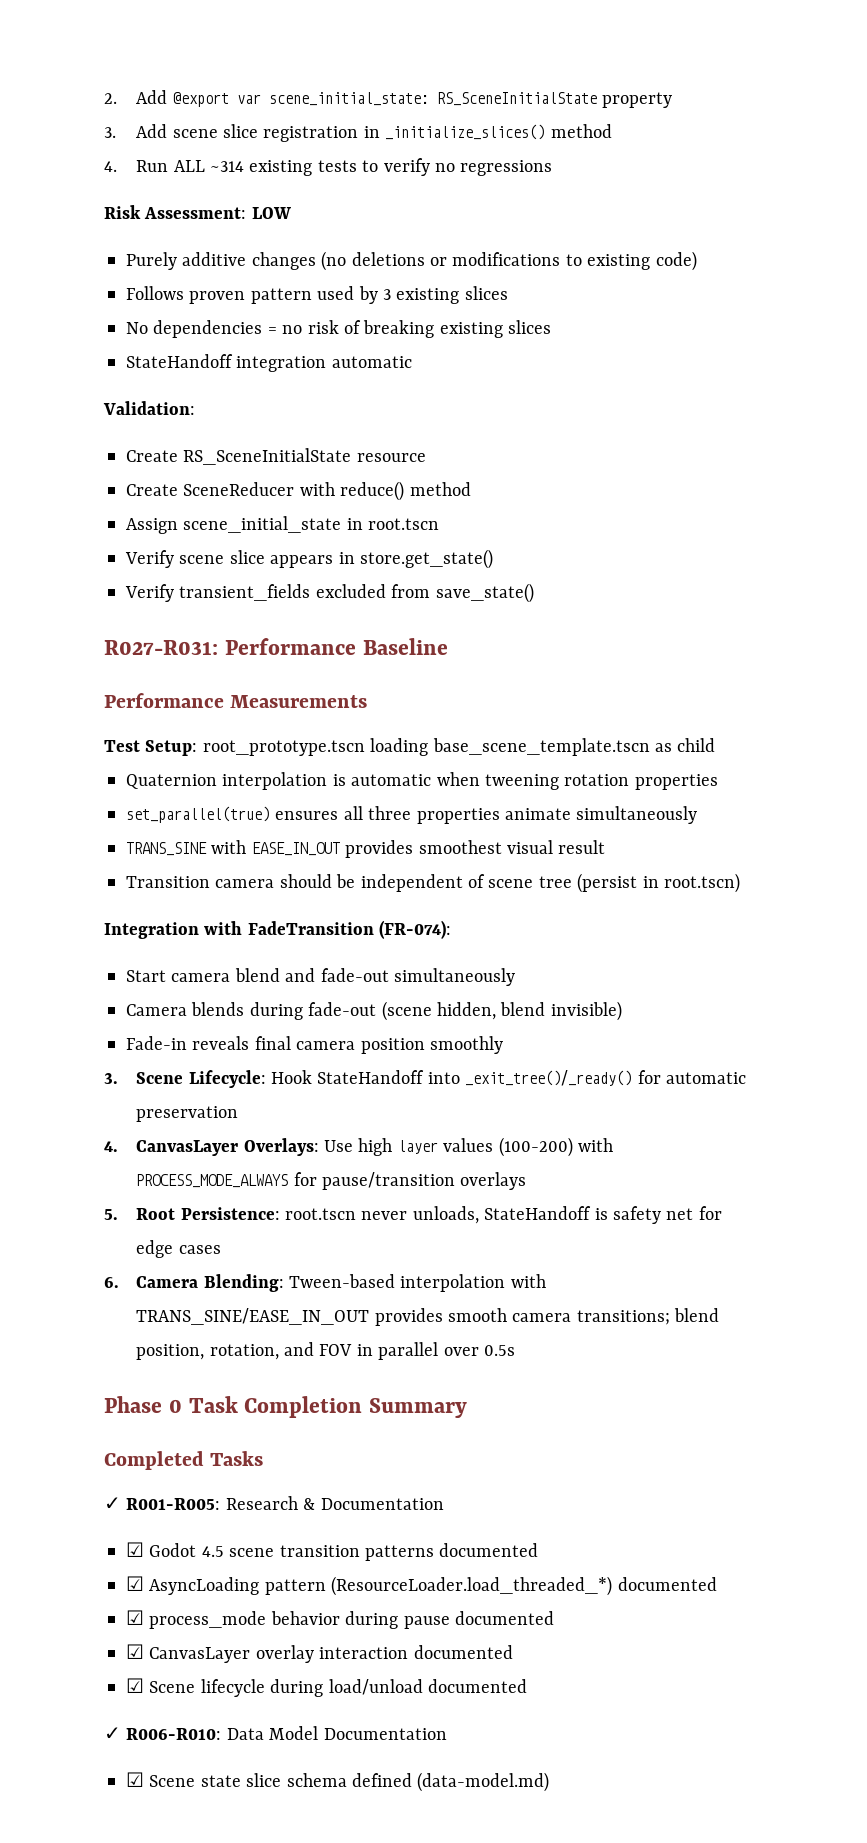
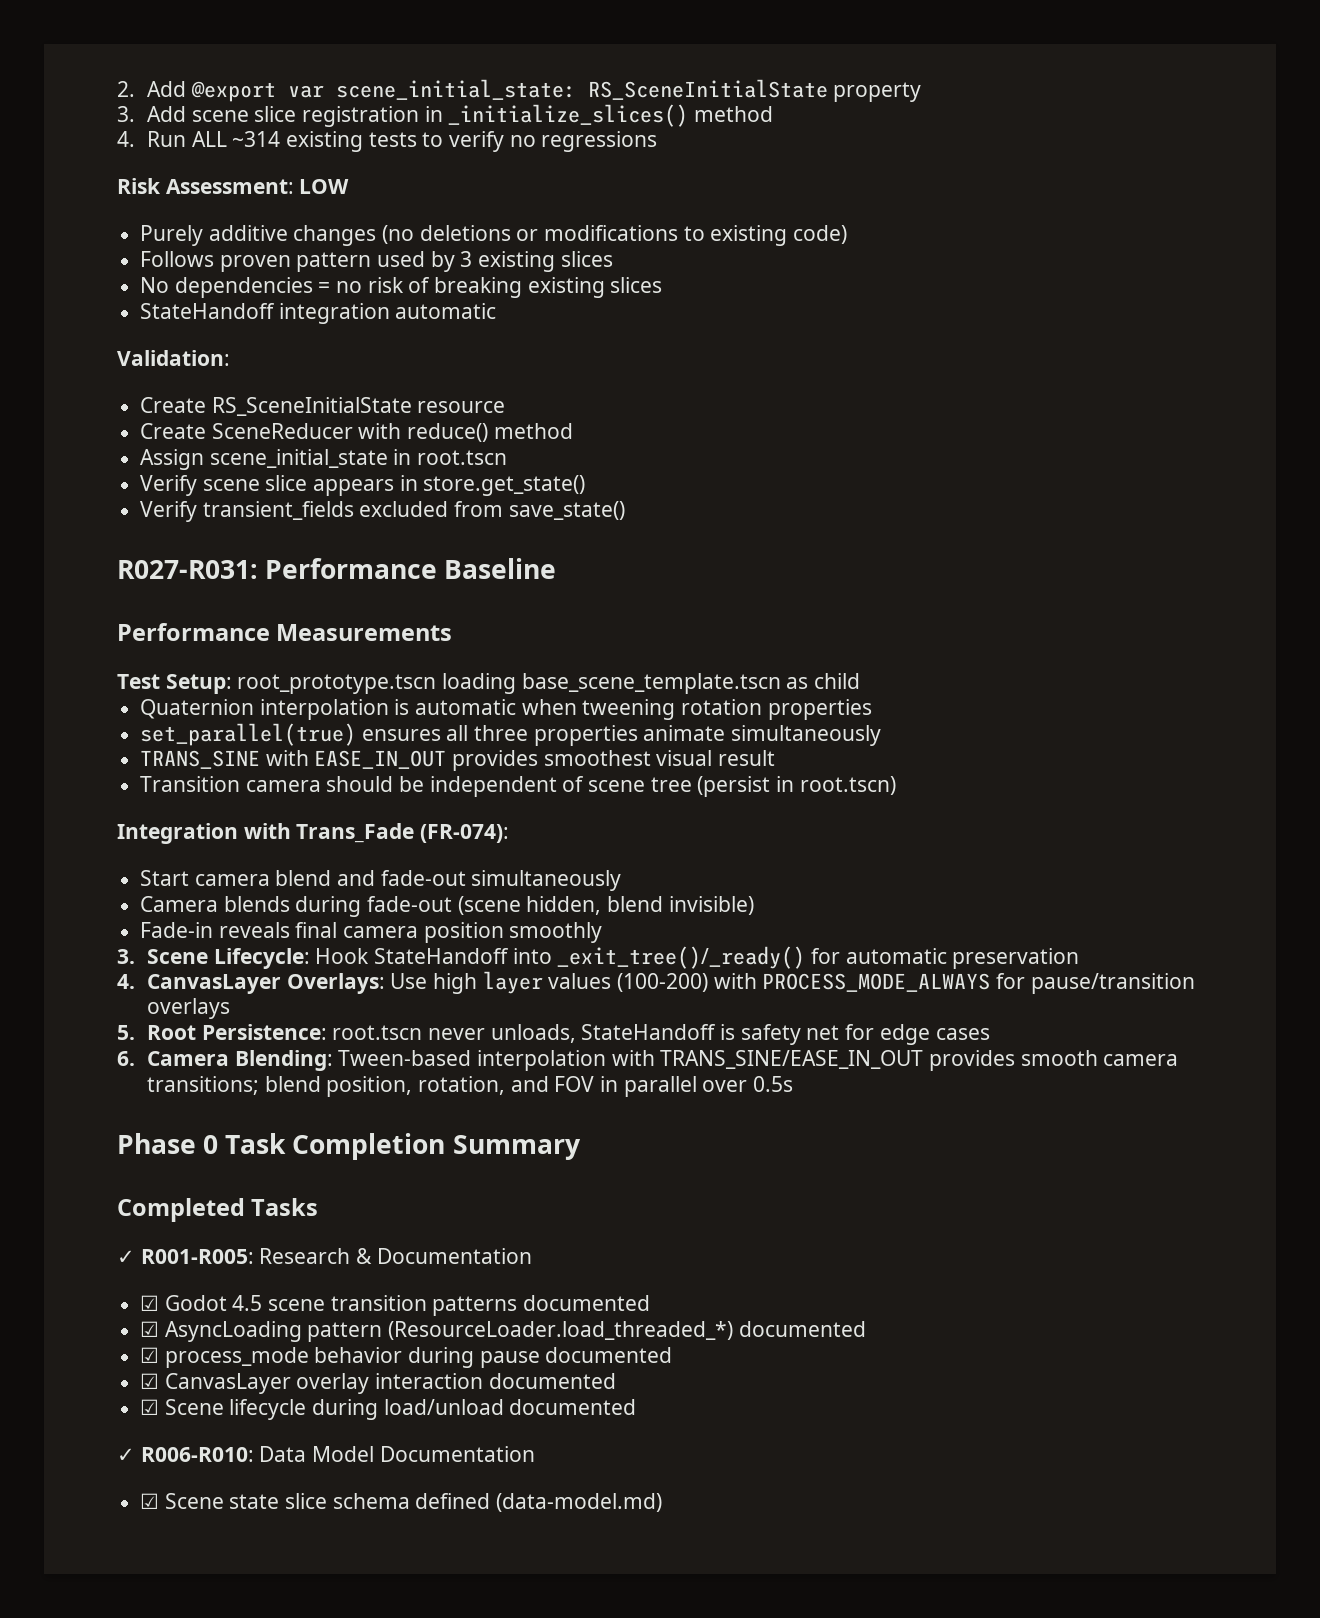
[247,921,374,935] FadeTransition -> [296,823,415,843] Trans_Fade

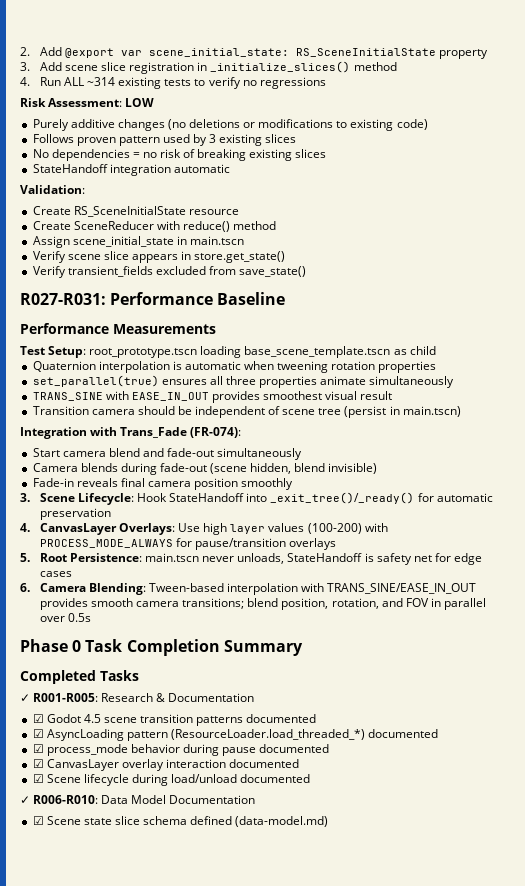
[417,450,508,465] root.tscn -> [189,236,244,245] main.tscn
[799,776,896,795] root.tscn) -> [402,406,461,417] main.tscn)
[332,1025,423,1040] root.tscn -> [145,553,200,562] main.tscn

